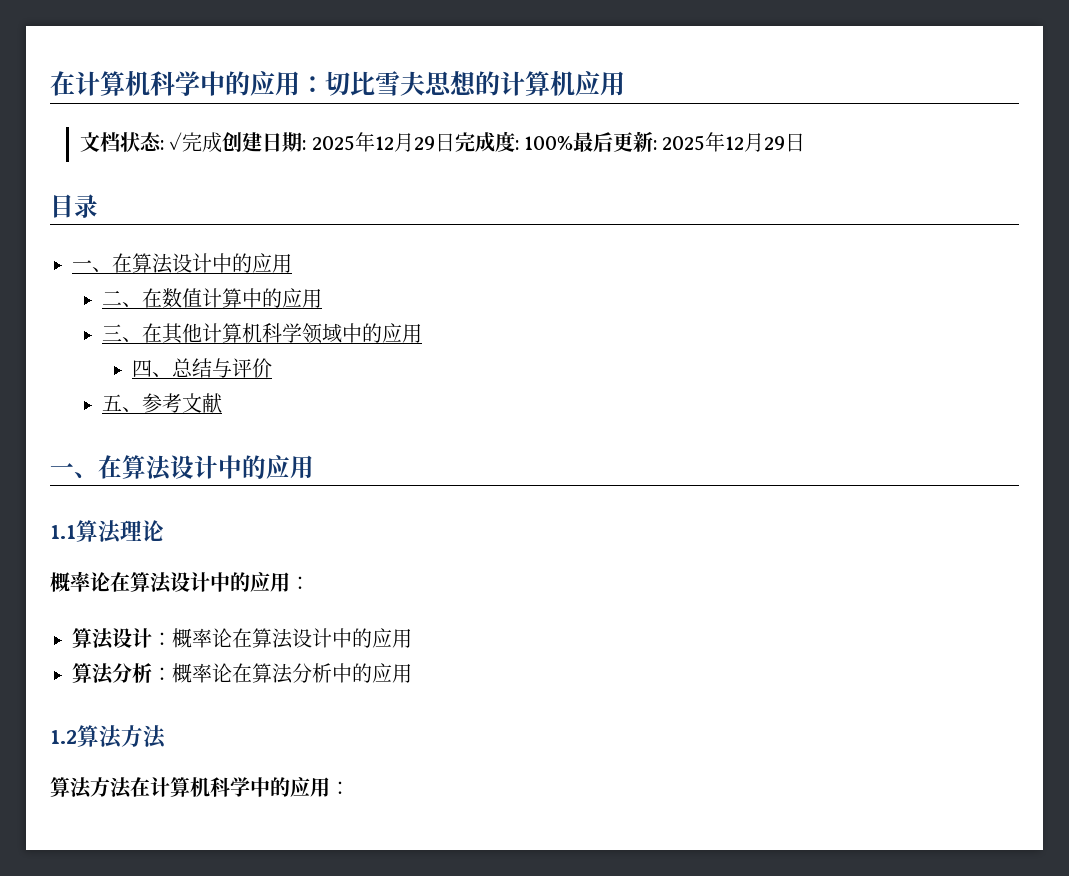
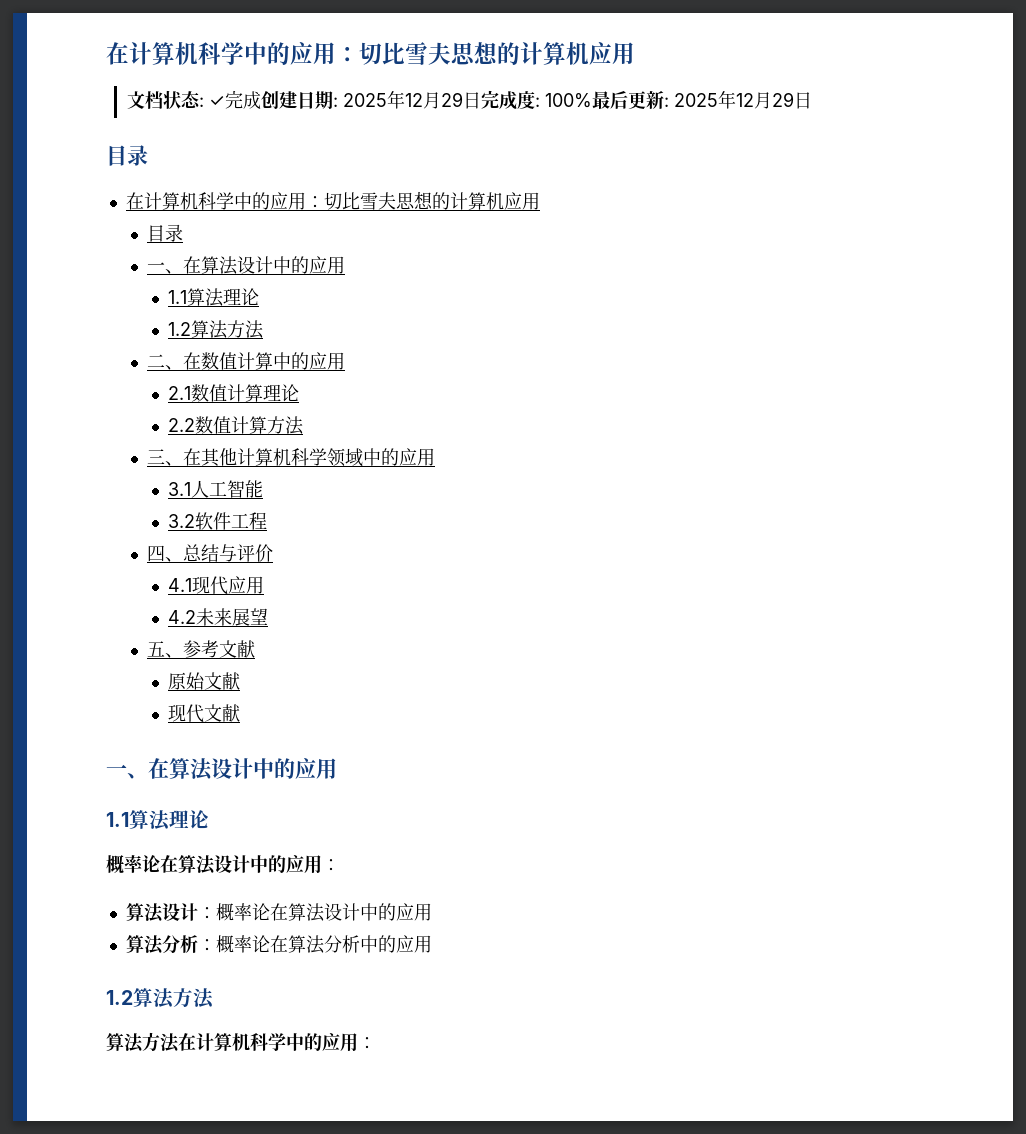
[72,253,292,274] // 一、在算法设计中的应用 -> [125,191,540,210] [146,224,183,242] [146,256,345,275] [167,288,259,307] [167,320,264,339] // 在计算机科学中的应用：切比雪夫思想的计算机应用 // 目录 // 一、在算法设计中的应用 // 1.1算法理论 // 1.2算法方法
(322, 298) none -> [167,384,299,402] [167,416,304,435] // 2.1数值计算理论 // 2.2数值计算方法
[131,358,272,378] 四、总结与评价 -> [167,480,263,498] [167,512,267,530] [146,544,273,562] [167,576,264,595] [167,608,268,626] 3.1人工智能 // 3.2软件工程 // 四、总结与评价 // 4.1现代应用 // 4.2未来展望
(222, 403) none -> [167,672,240,690] [167,704,240,723] // 原始文献 // 现代文献

